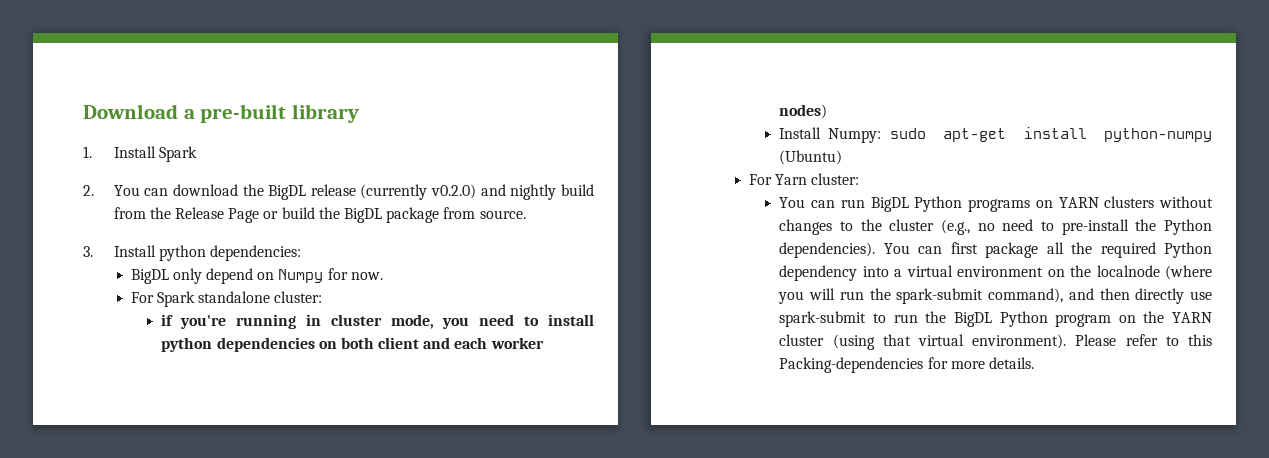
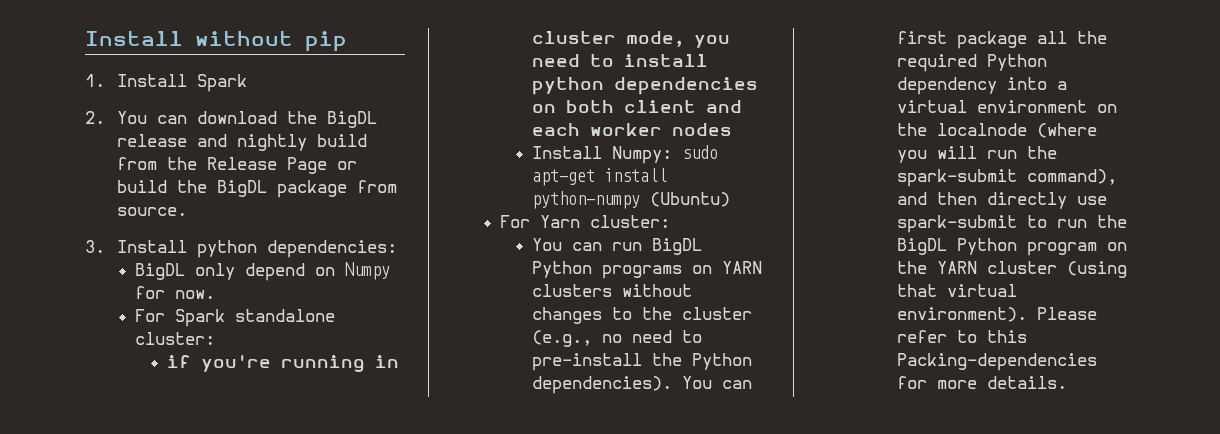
[83,104,360,123] Download a pre-built library -> [85,31,347,52] Install without pip
[360,184,477,200] (currently v0.2.0) -> (187, 140) none
[779,104,828,119] nodes) -> [672,123,733,136] nodes

